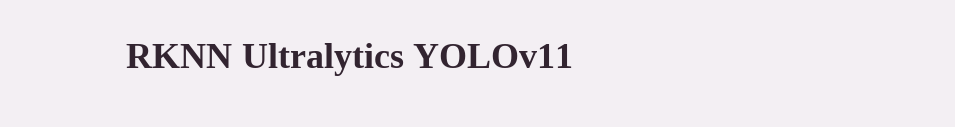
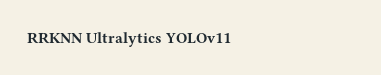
[126,44,232,68] RKNN -> [27,32,83,44] RRKNN

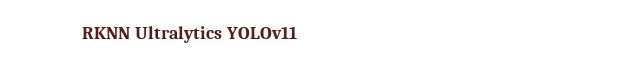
[27,32,83,44] RRKNN -> [82,27,130,39] RKNN

